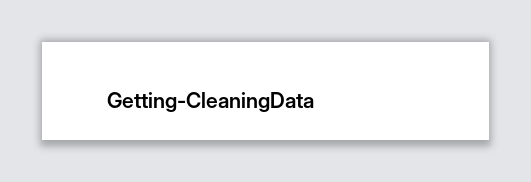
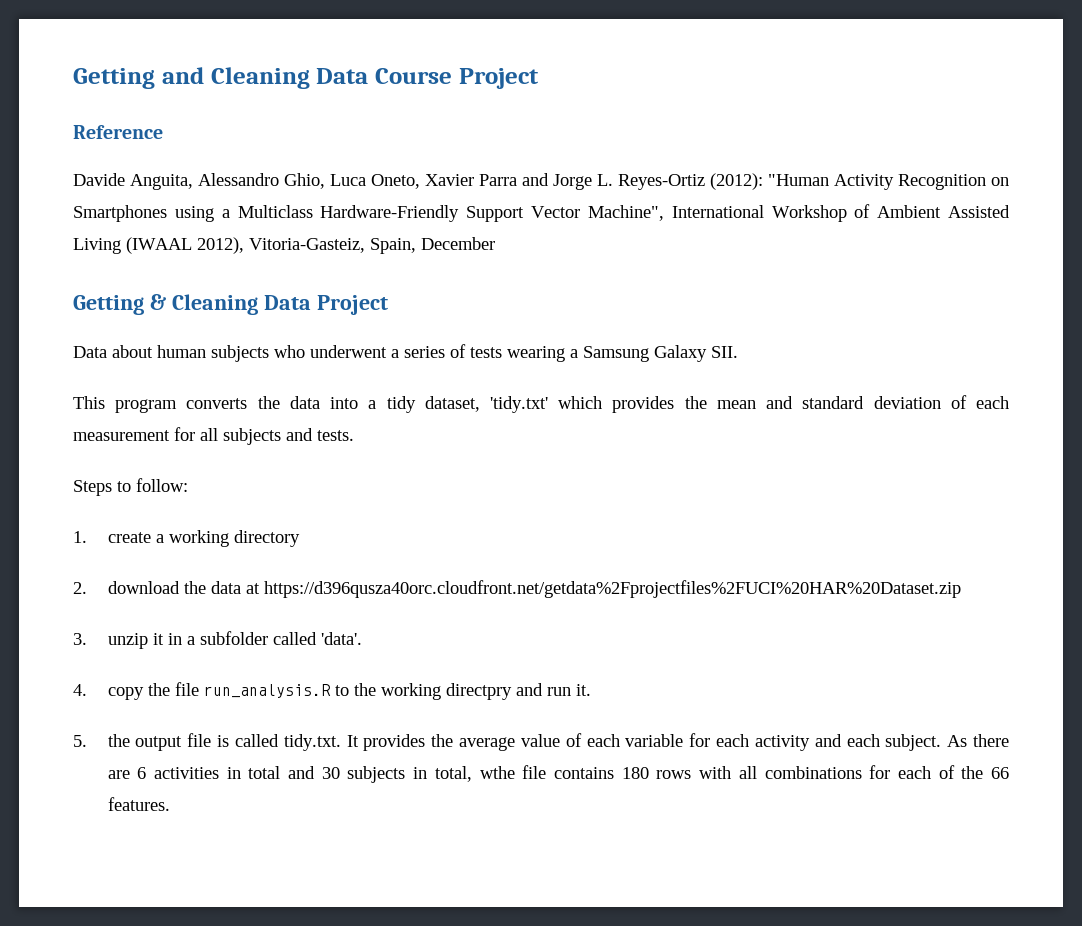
[107,92,314,112] Getting-CleaningData -> [73,67,539,89] [73,125,163,139] [73,173,1009,190] [73,204,1011,222] [73,237,495,254] [73,294,388,315] [73,344,738,362] [73,395,1009,413] [73,427,354,445] [73,478,188,496] [73,530,300,547] [73,580,961,598] [73,631,362,649] [73,682,591,700] [73,733,1009,751] [107,765,1009,783] [107,797,170,811] Getting and Cleaning Data Course Project // Reference // Davide Anguita, Alessandro Ghio, Luca Oneto, Xavier Parra and Jorge L. Reyes-Ortiz (2012): "Human Activity Recognition on Smartphones using a Multiclass Hardware-Friendly Support Vector Machine", International Workshop of Ambient Assisted Living (IWAAL 2012), Vitoria-Gasteiz, Spain, December // Getting & Cleaning Data Project // Data about human subjects who underwent a series of tests wearing a Samsung Galaxy SII. // This program converts the data into a tidy dataset, 'tidy.txt' which provides the mean and standard deviation of each measurement for all subjects and tests. // Steps to follow: // 1. create a working directory // 2. download the data at https://d396qusza40orc.cloudfront.net/getdata%2Fprojectfiles%2FUCI%20HAR%20Dataset.zip // 3. unzip it in a subfolder called 'data'. // 4. copy the file run_analysis.R to the working directpry and run it. // 5. the output file is called tidy.txt. It provides the average value of each variable for each activity and each subject. As there are 6 activities in total and 30 subjects in total, wthe file contains 180 rows with all combinations for each of the 66 features.

